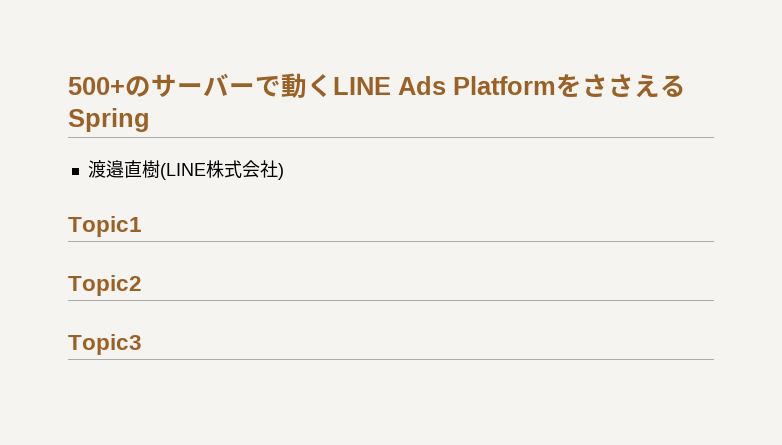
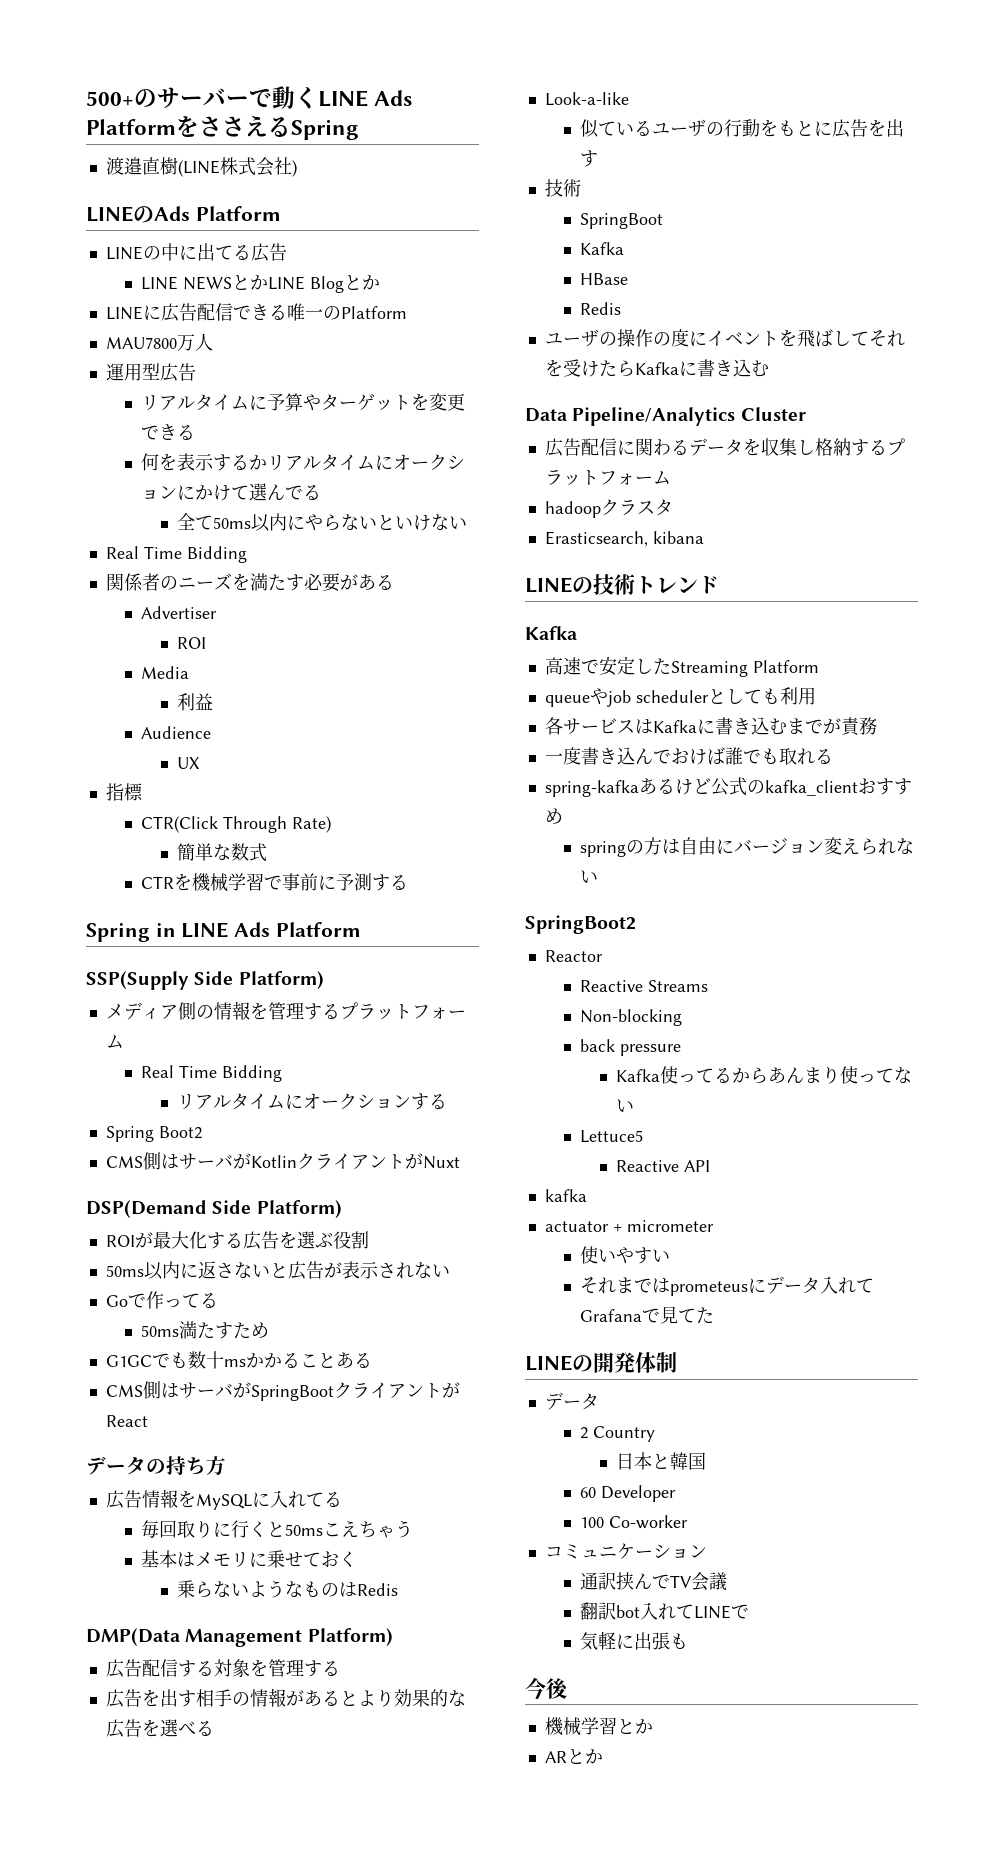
[68,216,142,237] [68,275,142,296] [68,334,142,355] Topic1 // Topic2 // Topic3 -> [86,206,281,223] [105,243,287,262] [141,274,381,293] [105,303,407,322] [105,333,213,351] [105,363,196,382] [141,393,466,411] [141,424,196,440] [141,453,466,471] [141,483,322,501] [176,513,467,532] [105,546,247,563] [105,573,394,592] [141,606,218,619] [176,637,206,649] [141,666,190,679] [176,693,213,711] [141,726,212,739] [176,757,200,769] [105,783,143,801] [141,816,332,833] [176,843,267,862] [141,873,409,892] [86,922,361,942] [86,971,324,990] [105,1001,466,1020] [105,1035,124,1048] [141,1065,283,1082] [176,1093,447,1110] [105,1126,202,1142] [105,1152,460,1170] [86,1200,342,1218] [105,1231,369,1250] [105,1261,450,1280] [105,1291,218,1309] [141,1321,270,1339] [105,1351,372,1369] [105,1381,460,1401] [105,1415,148,1427] [86,1456,226,1476] [105,1489,342,1510] [141,1520,414,1539] [141,1550,358,1568] [176,1580,398,1598] [86,1628,393,1647] [105,1659,340,1678] [105,1688,466,1708] [105,1719,214,1738] [544,92,629,106] [580,119,905,138] [580,150,599,167] [544,179,581,197] [580,213,664,229] [580,242,625,255] [580,273,629,285] [580,302,622,315] [544,329,905,347] [544,359,769,377] [525,407,806,426] [544,438,905,457] [544,470,671,486] [544,499,673,518] [544,531,704,547] [525,574,719,595] [525,626,577,640] [544,656,819,677] [544,687,816,707] [544,717,877,736] [544,747,833,765] [544,777,912,797] [544,808,563,824] [580,837,915,857] [580,870,599,884] [525,915,636,934] [544,950,603,962] [580,980,709,992] [580,1009,683,1026] [580,1039,682,1056] [615,1066,912,1084] [615,1099,634,1113] [580,1130,644,1143] [615,1160,710,1172] [544,1189,587,1202] [544,1220,714,1232] [580,1246,671,1264] [580,1276,875,1296] [580,1306,715,1324] [525,1352,677,1373] [544,1392,599,1410] [580,1426,656,1442] [615,1452,706,1470] [580,1485,677,1502] [580,1515,689,1529] [544,1543,707,1559] [580,1572,728,1591] [580,1602,750,1620] [580,1631,689,1650] [525,1677,568,1700] [544,1717,653,1736] [544,1748,603,1764] LINEのAds Platform // LINEの中に出てる広告 // LINE NEWSとかLINE Blogとか // LINEに広告配信できる唯一のPlatform // MAU7800万人 // 運用型広告 // リアルタイムに予算やターゲットを変更できる // 何を表示するかリアルタイムにオークションにかけて選んでる // 全て50ms以内にやらないといけない // Real Time Bidding // 関係者のニーズを満たす必要がある // Advertiser // ROI // Media // 利益 // Audience // UX // 指標 // CTR(Click Through Rate) // 簡単な数式 // CTRを機械学習で事前に予測する // Spring in LINE Ads Platform // SSP(Supply Side Platform) // メディア側の情報を管理するプラットフォーム // Real Time Bidding // リアルタイムにオークションする // Spring Boot2 // CMS側はサーバがKotlinクライアントがNuxt // DSP(Demand Side Platform) // ROIが最大化する広告を選ぶ役割 // 50ms以内に返さないと広告が表示されない // Goで作ってる // 50ms満たすため // G1GCでも数十msかかることある // CMS側はサーバがSpringBootクライアントがReact // データの持ち方 // 広告情報をMySQLに入れてる // 毎回取りに行くと50msこえちゃう // 基本はメモリに乗せておく // 乗らないようなものはRedis // DMP(Data Management Platform) // 広告配信する対象を管理する // 広告を出す相手の情報があるとより効果的な広告を選べる // Look-a-like // 似ているユーザの行動をもとに広告を出す // 技術 // SpringBoot // Kafka // HBase // Redis // ユーザの操作の度にイベントを飛ばしてそれを受けたらKafkaに書き込む // Data Pipeline/Analytics Cluster // 広告配信に関わるデータを収集し格納するプラットフォーム // hadoopクラスタ // Erasticsearch, kibana // LINEの技術トレンド // Kafka // 高速で安定したStreaming Platform // queueやjob schedulerとしても利用 // 各サービスはKafkaに書き込むまでが責務 // 一度書き込んでおけば誰でも取れる // spring-kafkaあるけど公式のkafka_clientおすすめ // springの方は自由にバージョン変えられない // SpringBoot2 // Reactor // Reactive Streams // Non-blocking // back pressure // Kafka使ってるからあんまり使ってない // Lettuce5 // Reactive API // kafka // actuator + micrometer // 使いやすい // それまではprometeusにデータ入れてGrafanaで見てた // LINEの開発体制 // データ // 2 Country // 日本と韓国 // 60 Developer // 100 Co-worker // コミュニケーション // 通訳挟んでTV会議 // 翻訳bot入れてLINEで // 気軽に出張も // 今後 // 機械学習とか // ARとか

